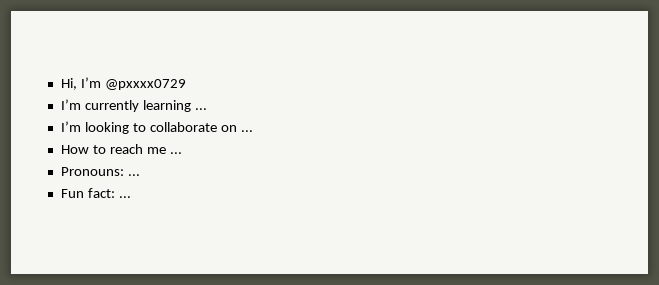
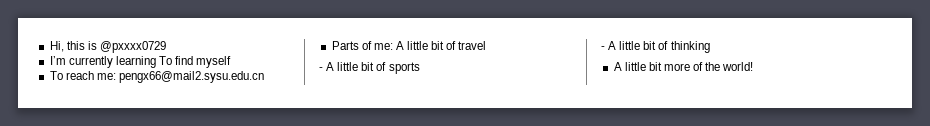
[80,77,101,88] I’m -> [66,41,97,50] this is
[194,108,207,110] [60,121,253,134] [60,144,182,154] [60,167,140,176] [60,188,131,198] ... // I’m looking to collaborate on ... // How to reach me ... // Pronouns: ... // Fun fact: ... -> [158,56,232,68] [49,71,264,83] [331,41,487,50] [319,62,420,74] [601,41,710,53] [613,62,754,71] To find myself // To reach me: pengx66@mail2.sysu.edu.cn // Parts of me: A little bit of travel // - A little bit of sports // - A little bit of thinking // A little bit more of the world!

